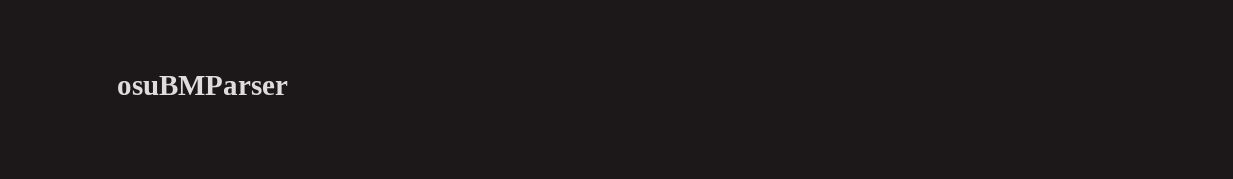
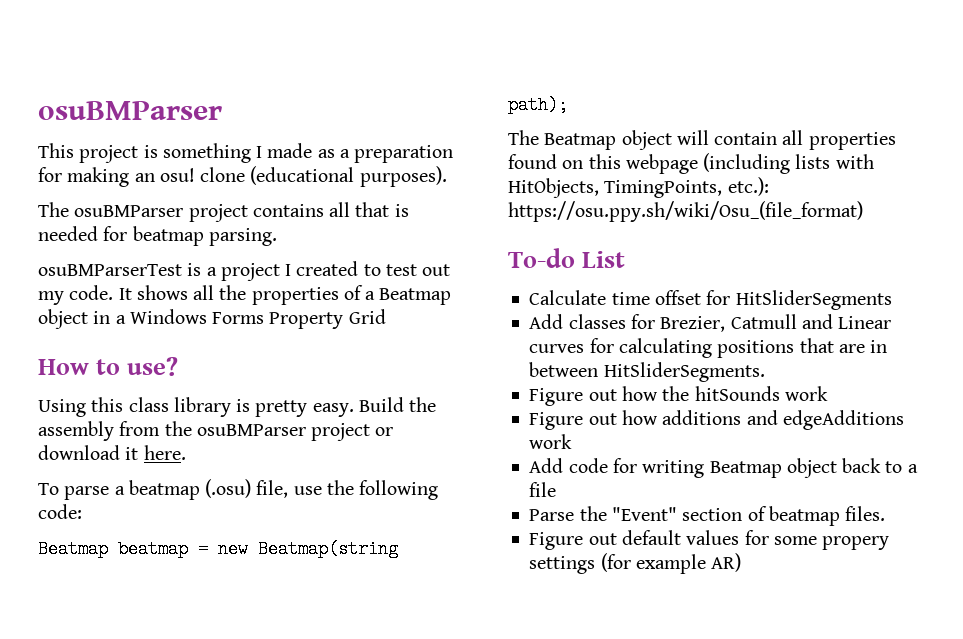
[117,76,288,95] osuBMParser -> [38,101,222,120] [38,143,454,163] [38,166,447,187] [38,202,409,222] [38,226,277,246] [38,261,451,281] [38,285,452,305] [38,309,386,329] [38,357,179,376] [38,397,437,417] [38,421,394,441] [38,445,186,460] [38,479,439,500] [38,504,82,519] [38,540,398,558] [508,96,568,114] [508,130,896,150] [508,153,874,174] [508,177,769,198] [508,201,863,222] [508,248,626,268] [529,290,892,310] [529,314,892,332] [529,338,888,358] [529,362,765,382] [529,386,828,406] [529,410,904,430] [529,434,573,449] [529,458,918,478] [529,482,557,497] [529,506,886,526] [529,530,890,550] [529,553,742,574] osuBMParser // This project is something I made as a preparation for making an osu! clone (educational purposes). // The osuBMParser project contains all that is needed for beatmap parsing. // osuBMParserTest is a project I created to test out my code. It shows all the properties of a Beatmap object in a Windows Forms Property Grid // How to use? // Using this class library is pretty easy. Build the assembly from the osuBMParser project or download it here. // To parse a beatmap (.osu) file, use the following code: // Beatmap beatmap = new Beatmap(string path); // The Beatmap object will contain all properties found on this webpage (including lists with HitObjects, TimingPoints, etc.): https://osu.ppy.sh/wiki/Osu_(file_format) // To-do List // Calculate time offset for HitSliderSegments // Add classes for Brezier, Catmull and Linear curves for calculating positions that are in between HitSliderSegments. // Figure out how the hitSounds work // Figure out how additions and edgeAdditions work // Add code for writing Beatmap object back to a file // Parse the "Event" section of beatmap files. // Figure out default values for some propery settings (for example AR)

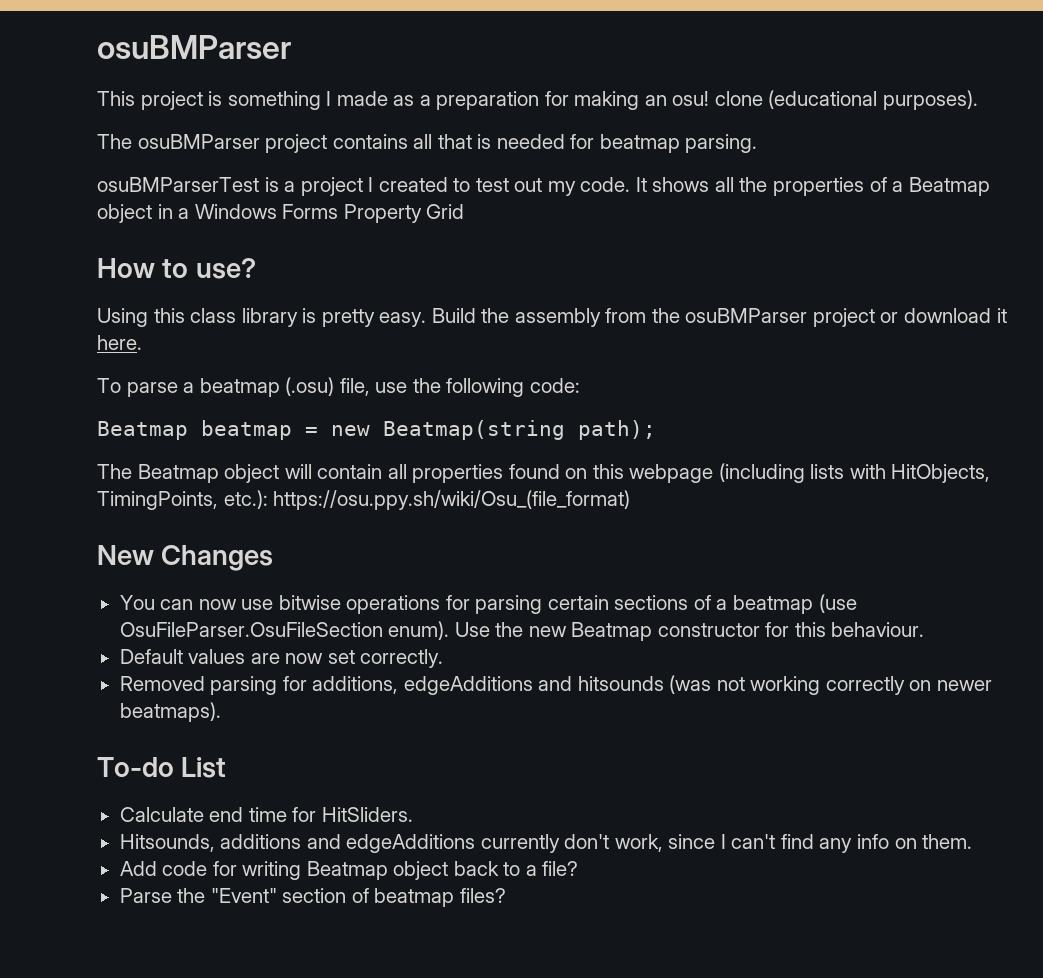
[508,248,626,268] [529,290,892,310] [529,314,892,332] [529,338,888,358] [529,362,765,382] [529,386,828,406] [529,410,904,430] [529,434,573,449] To-do List // Calculate time offset for HitSliderSegments // Add classes for Brezier, Catmull and Linear curves for calculating positions that are in between HitSliderSegments. // Figure out how the hitSounds work // Figure out how additions and edgeAdditions work -> [97,545,274,571] [119,594,857,614] [119,621,925,641] [119,649,444,668] [119,675,992,695] [119,702,221,722] [97,757,227,778] [119,807,413,822] [119,834,973,853] New Changes // You can now use bitwise operations for parsing certain sections of a beatmap (use OsuFileParser.OsuFileSection enum). Use the new Beatmap constructor for this behaviour. // Default values are now set correctly. // Removed parsing for additions, edgeAdditions and hitsounds (was not working correctly on newer beatmaps). // To-do List // Calculate end time for HitSliders. // Hitsounds, additions and edgeAdditions currently don't work, since I can't find any info on them.
[529,482,557,497] file -> [542,861,579,876] file?
[845,506,886,521] [529,530,890,550] [529,553,742,574] files. // Figure out default values for some propery settings (for example AR) -> [459,888,506,903] files?

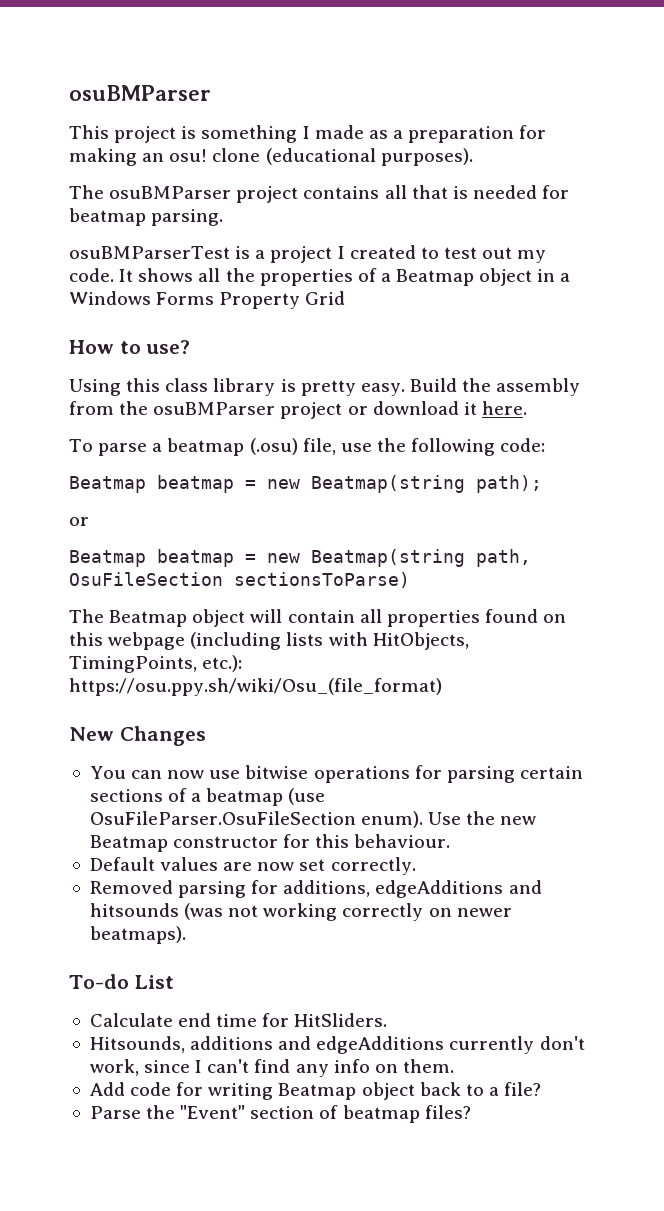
(656, 430) none -> [69,517,89,526] [69,549,531,567] [69,572,410,588] // or // Beatmap beatmap = new Beatmap(string path, OsuFileSection sectionsToParse)

